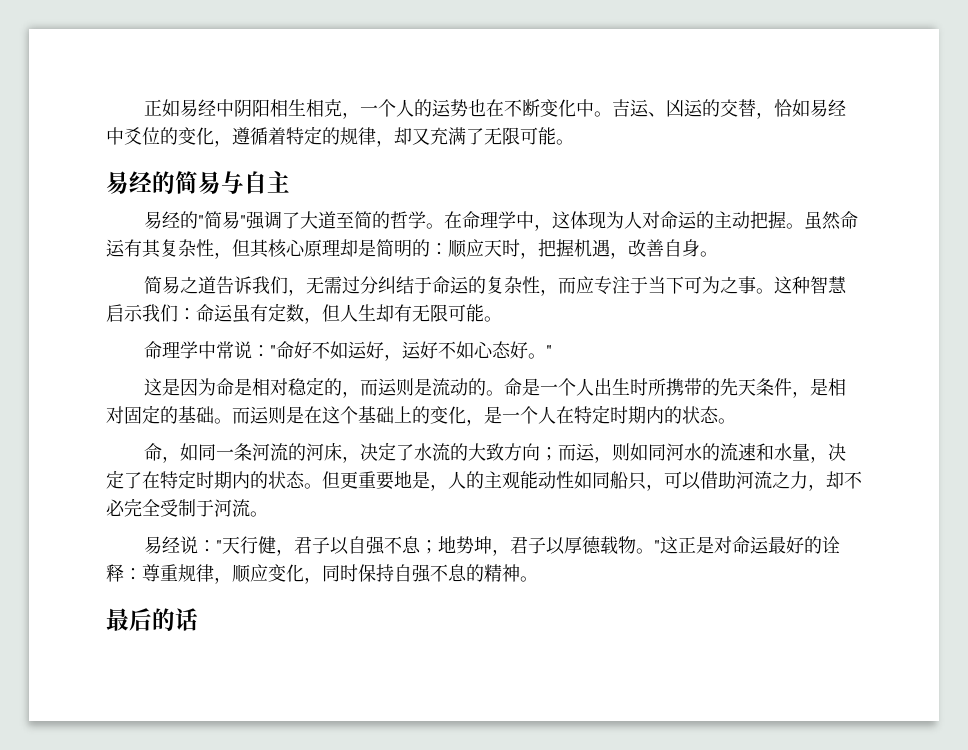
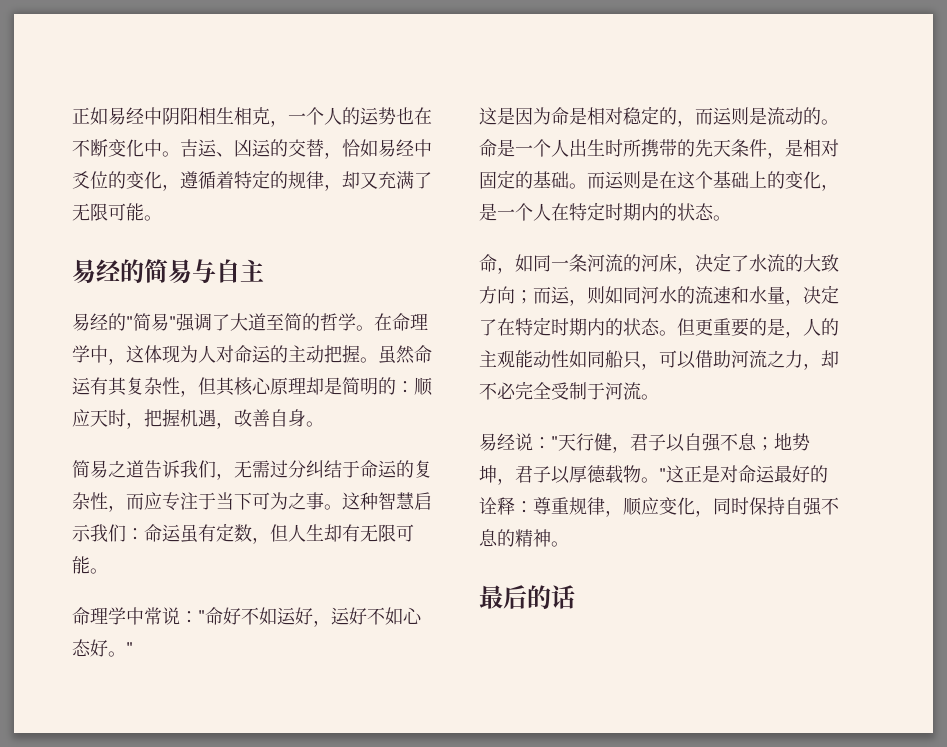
[394,471,412,488] 地 -> [749,318,767,336] 的

